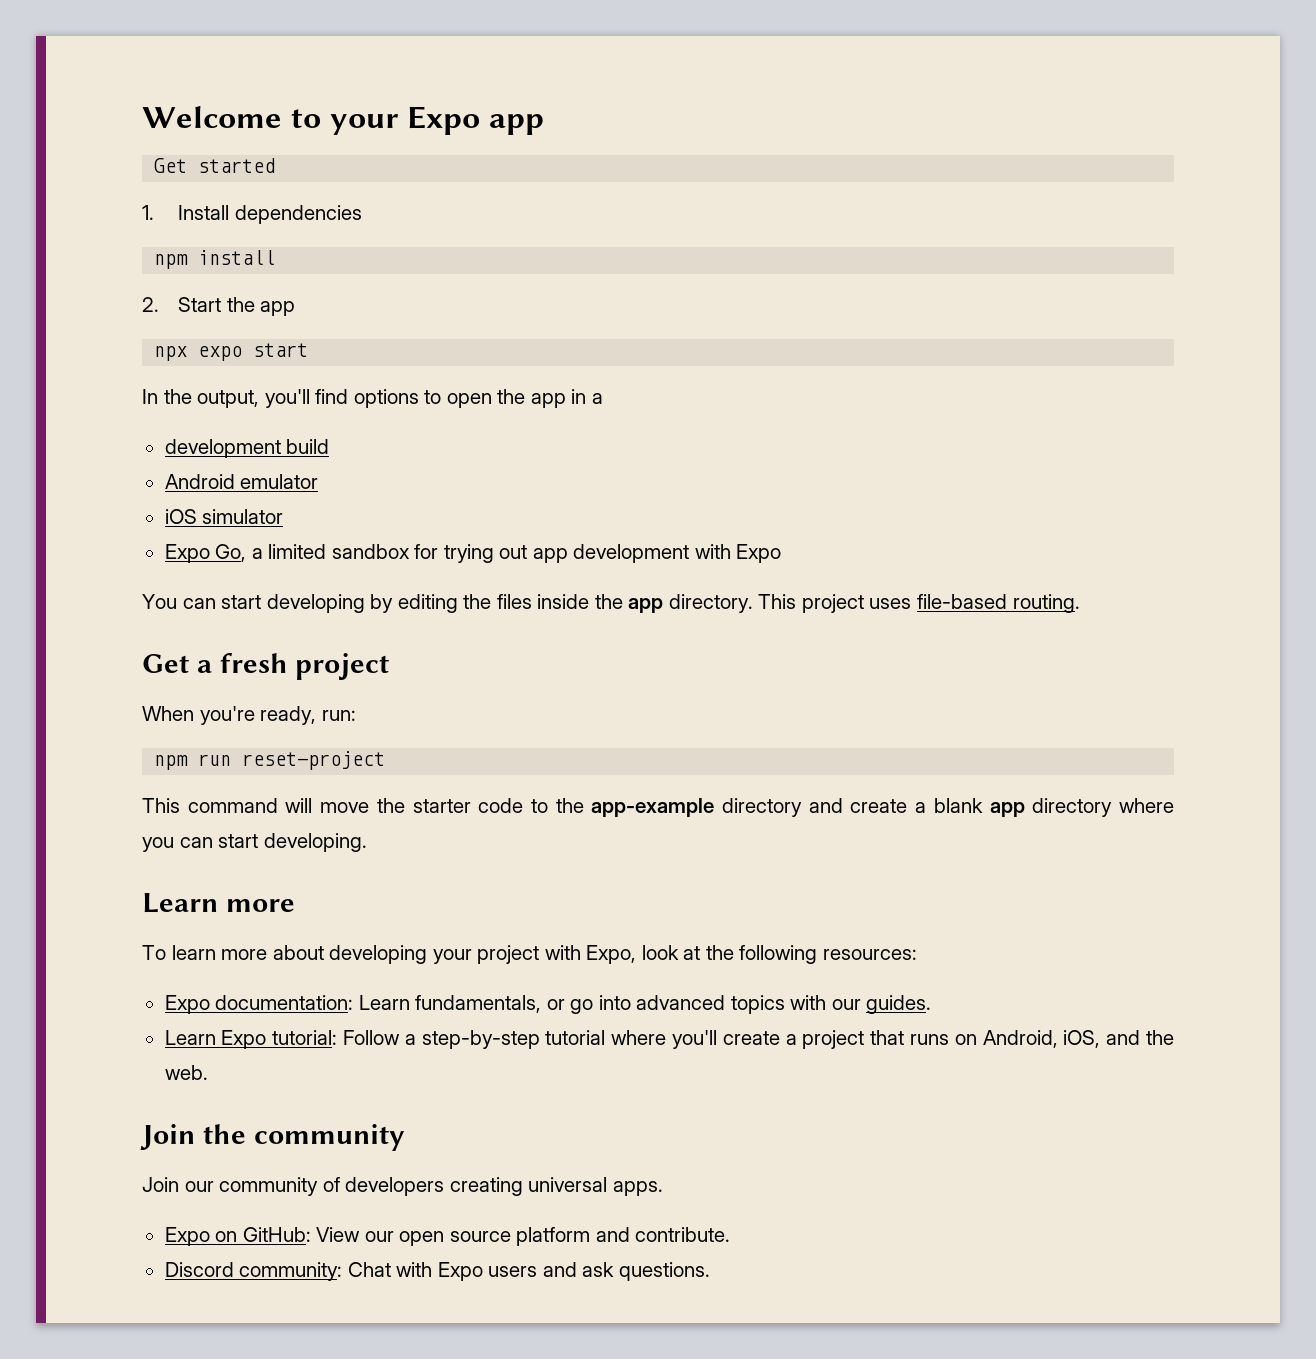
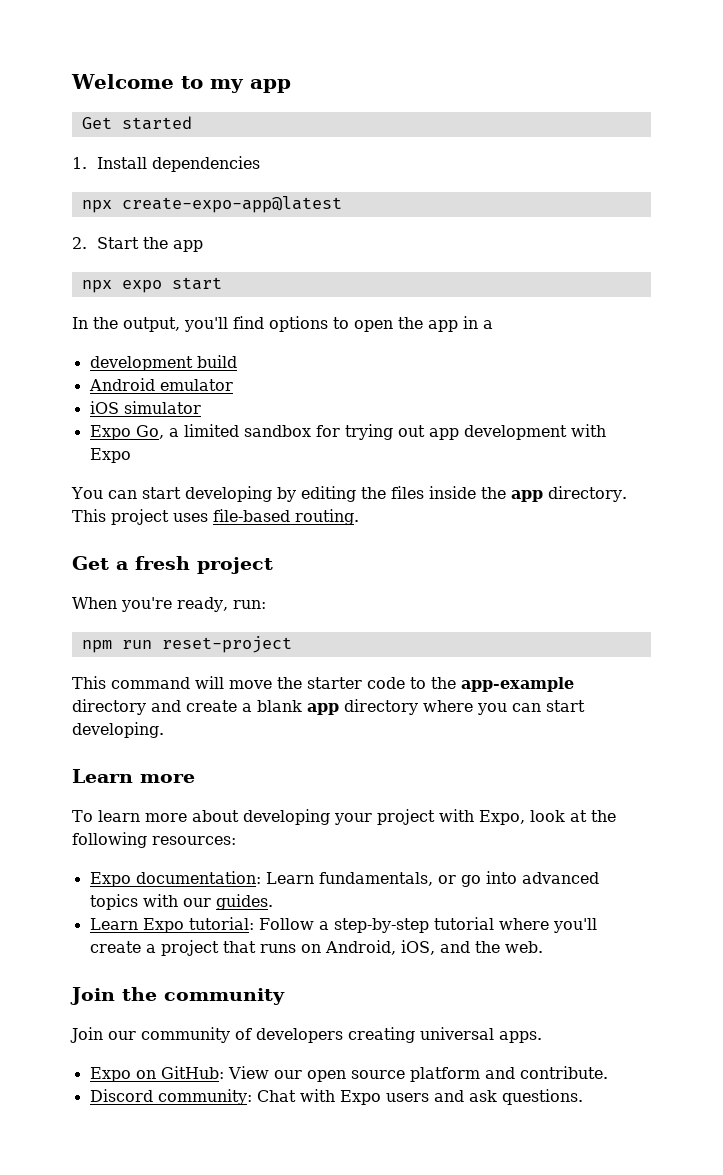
[329,106,481,135] your Expo -> [209,79,244,93] my
[154,250,276,269] npm install -> [81,196,342,213] npx create-expo-app@latest

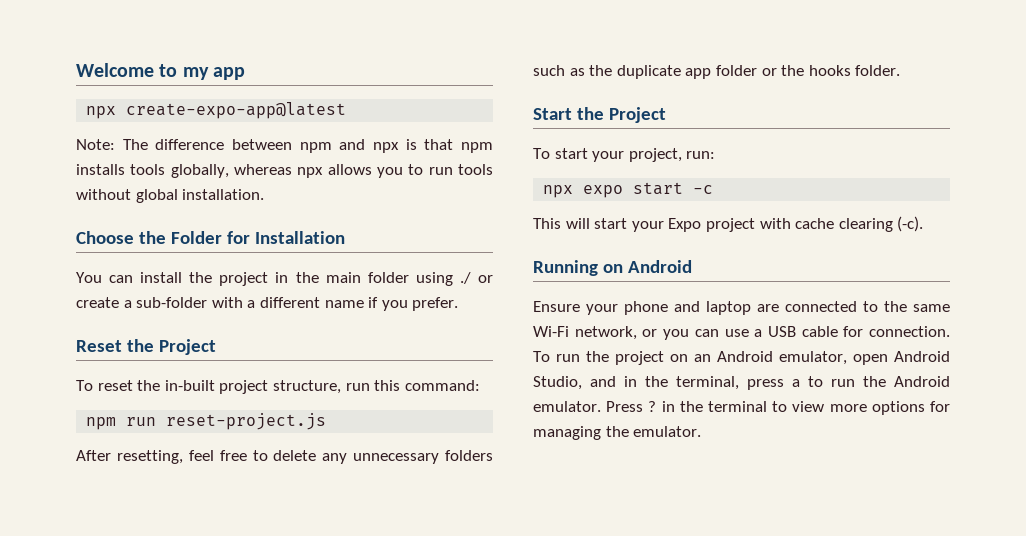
[81,116,192,130] [72,156,261,172] [81,196,342,213] [72,237,204,252] [81,277,222,293] [72,316,493,332] [89,355,237,371] [88,378,233,391] [89,401,201,414] [89,424,606,440] [89,448,131,463] [71,486,627,502] [72,509,359,525] [72,556,273,574] [72,597,266,612] [81,636,292,653] [72,676,574,692] [72,699,585,715] [72,722,164,738] [72,769,195,783] [72,809,616,825] [72,832,236,848] [89,871,599,887] [89,894,273,910] [89,917,597,933] [89,940,543,956] [70,987,285,1005] [70,1027,542,1043] [89,1066,608,1082] [89,1089,583,1105] Get started // 1. Install dependencies // npx create-expo-app@latest // 2. Start the app // npx expo start // In the output, you'll find options to open the app in a // development build // Android emulator // iOS simulator // Expo Go, a limited sandbox for trying out app development with Expo // You can start developing by editing the files inside the app directory. This project uses file-based routing. // Get a fresh project // When you're ready, run: // npm run reset-project // This command will move the starter code to the app-example directory and create a blank app directory where you can start developing. // Learn more // To learn more about developing your project with Expo, look at the following resources: // Expo documentation: Learn fundamentals, or go into advanced topics with our guides. // Learn Expo tutorial: Follow a step-by-step tutorial where you'll create a project that runs on Android, iOS, and the web. // Join the community // Join our community of developers creating universal apps. // Expo on GitHub: View our open source platform and contribute. // Discord community: Chat with Expo users and ask questions. -> [86,102,347,119] [76,139,494,153] [76,164,493,178] [76,189,265,203] [76,231,345,244] [76,272,493,286] [76,297,459,311] [76,339,216,355] [76,380,480,394] [86,413,327,430] [76,450,493,464] [533,65,901,79] [533,107,666,123] [533,148,716,162] [543,182,714,198] [533,216,924,232] [533,260,692,276] [533,301,950,315] [533,326,950,340] [533,351,950,365] [533,376,950,390] [533,401,950,415] [533,426,702,440] npx create-expo-app@latest // Note: The difference between npm and npx is that npm installs tools globally, whereas npx allows you to run tools without global installation. // Choose the Folder for Installation // You can install the project in the main folder using ./ or create a sub-folder with a different name if you prefer. // Reset the Project // To reset the in-built project structure, run this command: // npm run reset-project.js // After resetting, feel free to delete any unnecessary folders such as the duplicate app folder or the hooks folder. // Start the Project // To start your project, run: // npx expo start -c // This will start your Expo project with cache clearing (-c). // Running on Android // Ensure your phone and laptop are connected to the same Wi-Fi network, or you can use a USB cable for connection. To run the project on an Android emulator, open Android Studio, and in the terminal, press a to run the Android emulator. Press ? in the terminal to view more options for managing the emulator.

